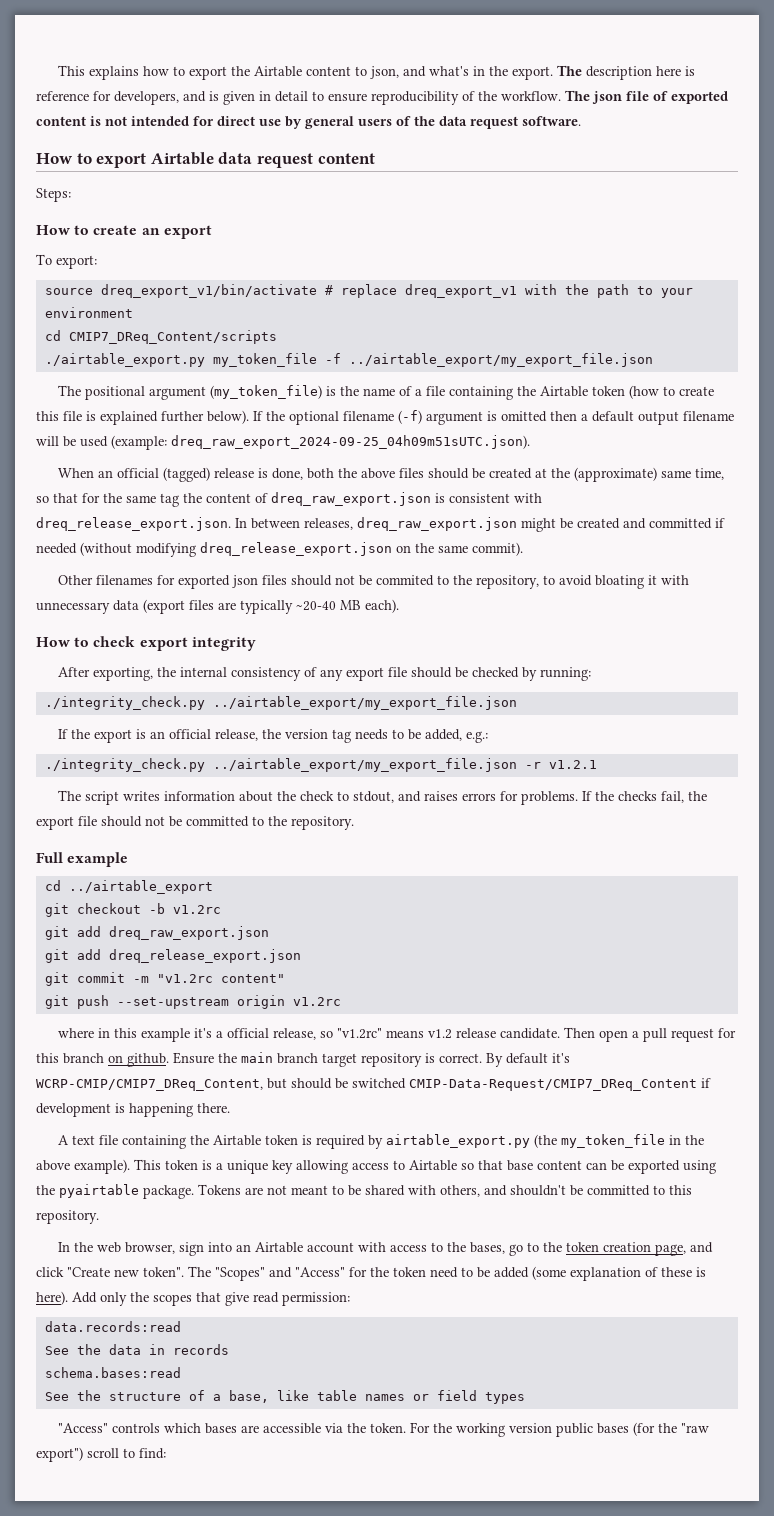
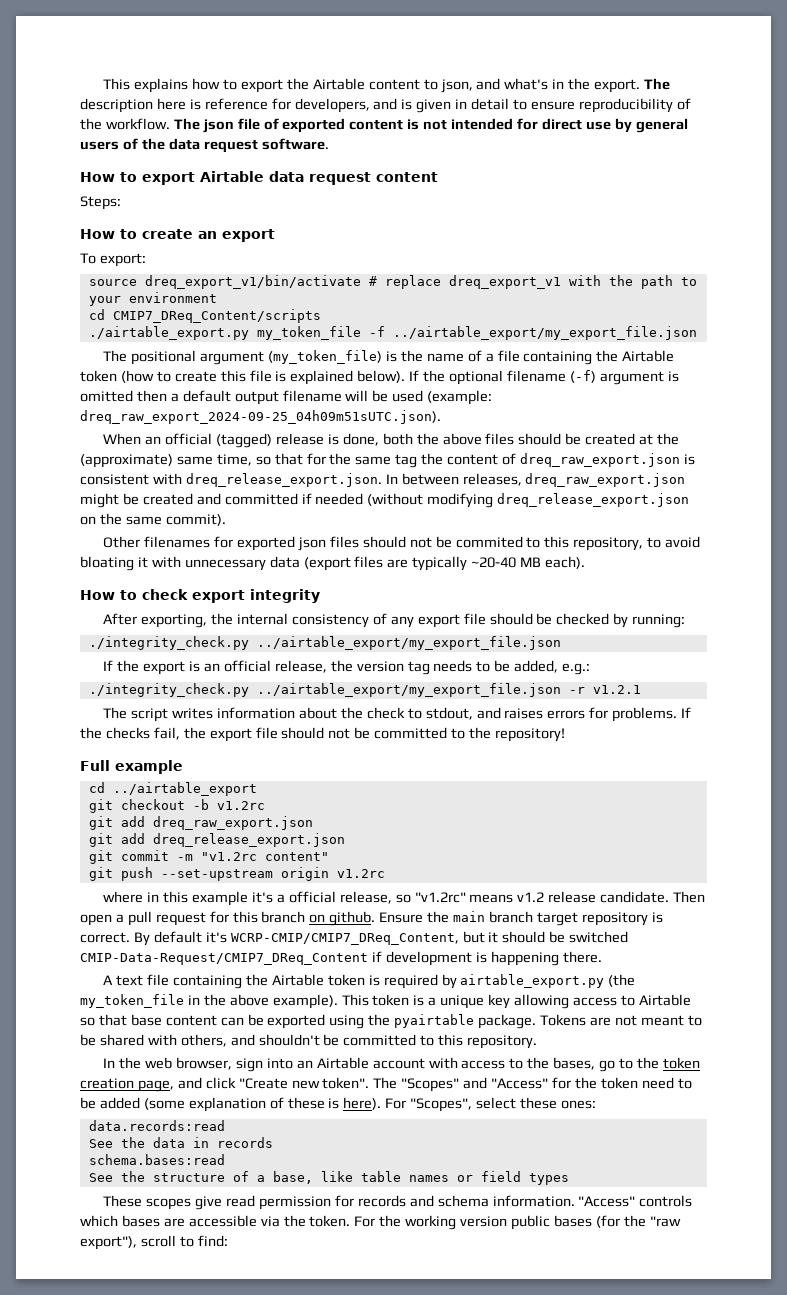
[161,411,204,422] further -> (354, 377) none
[452,575,472,585] the -> [544,536,570,548] this
[291,816,354,830] repository. -> [494,728,565,742] repository!
(287, 1083) none -> [488,932,499,943] it
[72,1292,350,1306] Add only the scopes that give read permission: -> [385,1097,596,1112] For "Scopes", select these ones:
(525, 1398) none -> [103,1195,575,1210] These scopes give read permission for records and schema information.
[36,1447,83,1462] export") -> [80,1236,137,1250] export"),

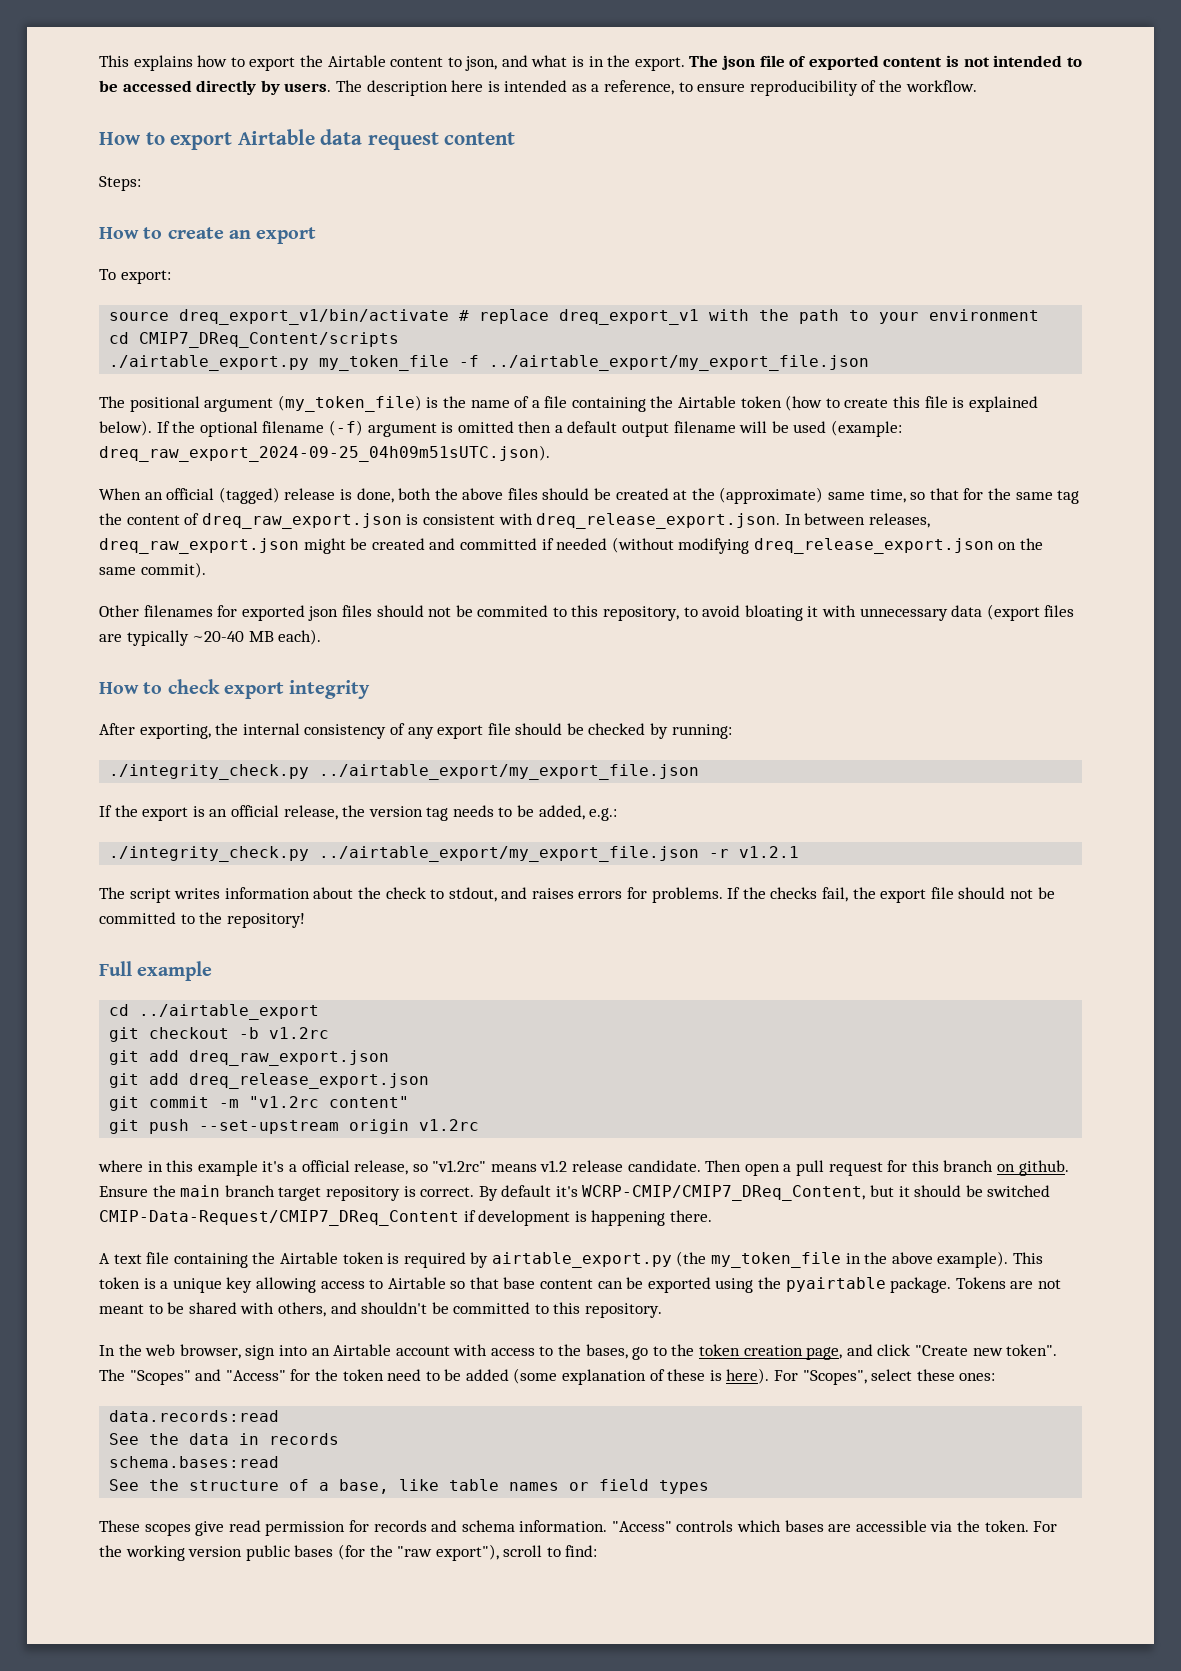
[504,78,549,90] what's -> [531,55,585,67] what is
[80,98,691,113] [80,118,200,130] description here is reference for developers, and is given in detail to ensure reproducibility of the workflow. The -> (719, 61) none
[517,118,688,133] [80,138,329,153] for direct use by general users of the data request software. -> [1066,57,1082,67] [99,80,977,96] to be accessed directly by users. The description here is intended as a reference, to ensure reproducibility of the workflow.

